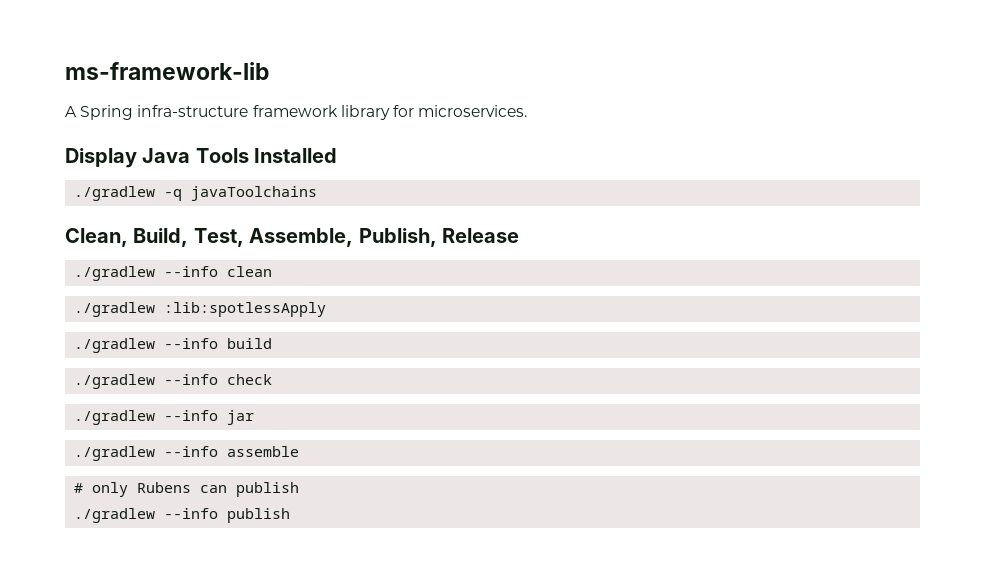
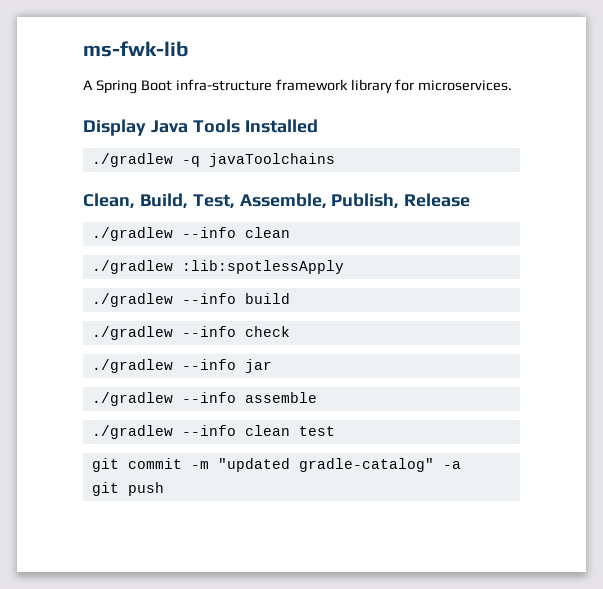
[65,62,270,80] ms-framework-lib -> [83,41,189,57] ms-fwk-lib
(134, 112) none -> [140,80,172,91] Boot
[74,482,300,497] [74,508,291,523] # only Rubens can publish // ./gradlew --info publish -> [91,425,335,439] [91,458,461,472] [91,482,164,496] ./gradlew --info clean test // git commit -m "updated gradle-catalog" -a // git push

